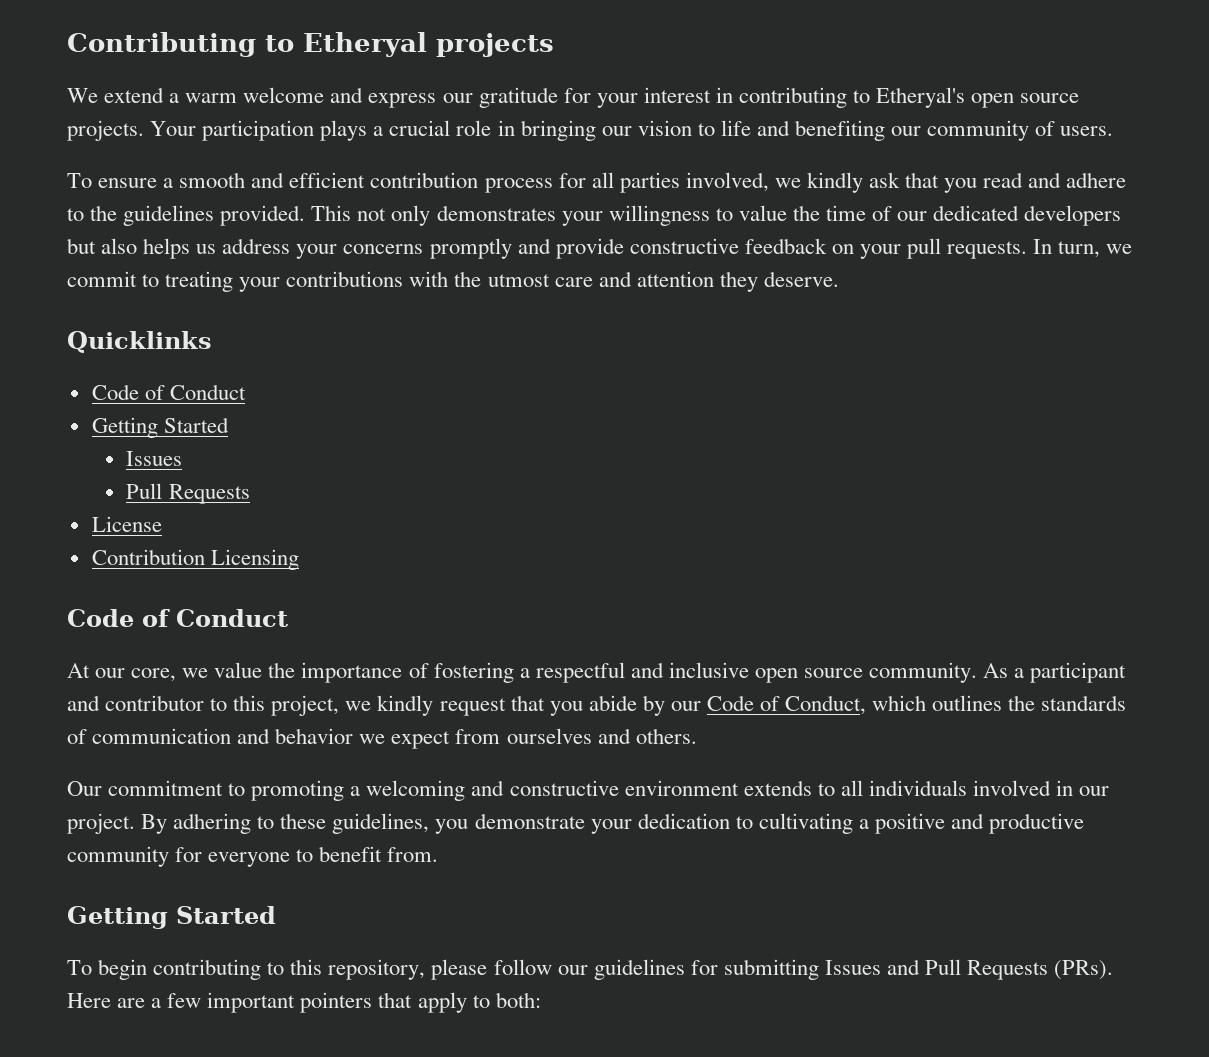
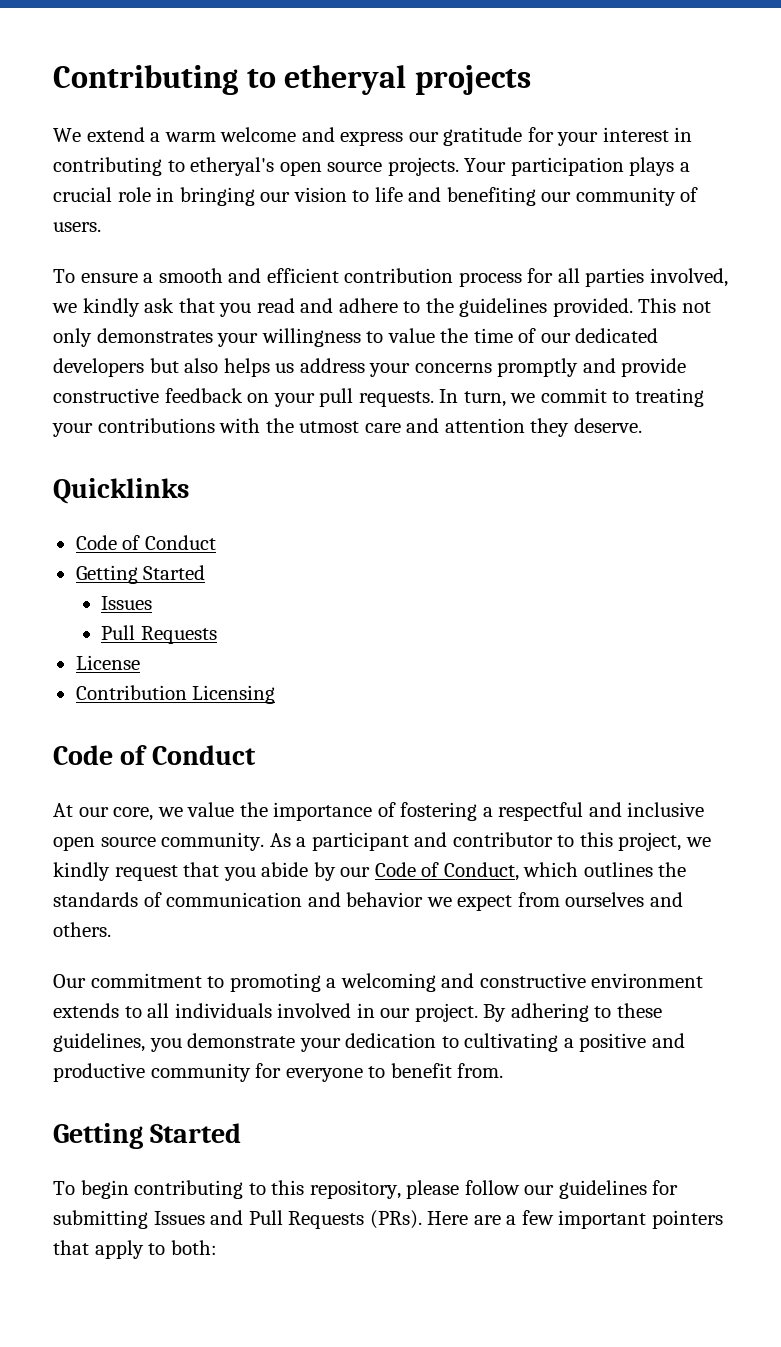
[303,32,427,57] Etheryal -> [284,65,407,95] etheryal
[876,87,966,108] Etheryal's -> [190,157,275,176] etheryal's

